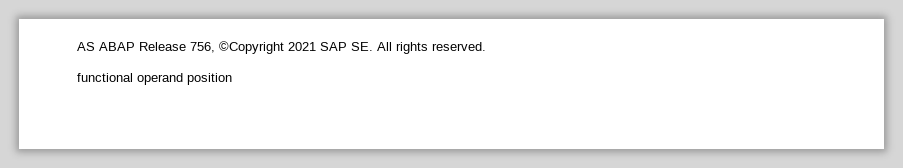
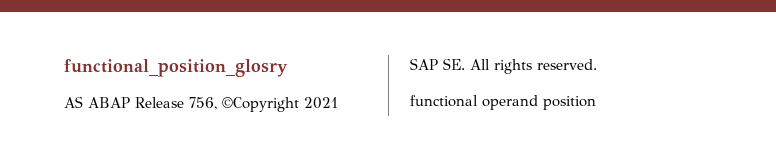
(77, 46) none -> [64,59,288,77] functional_position_glosry //

